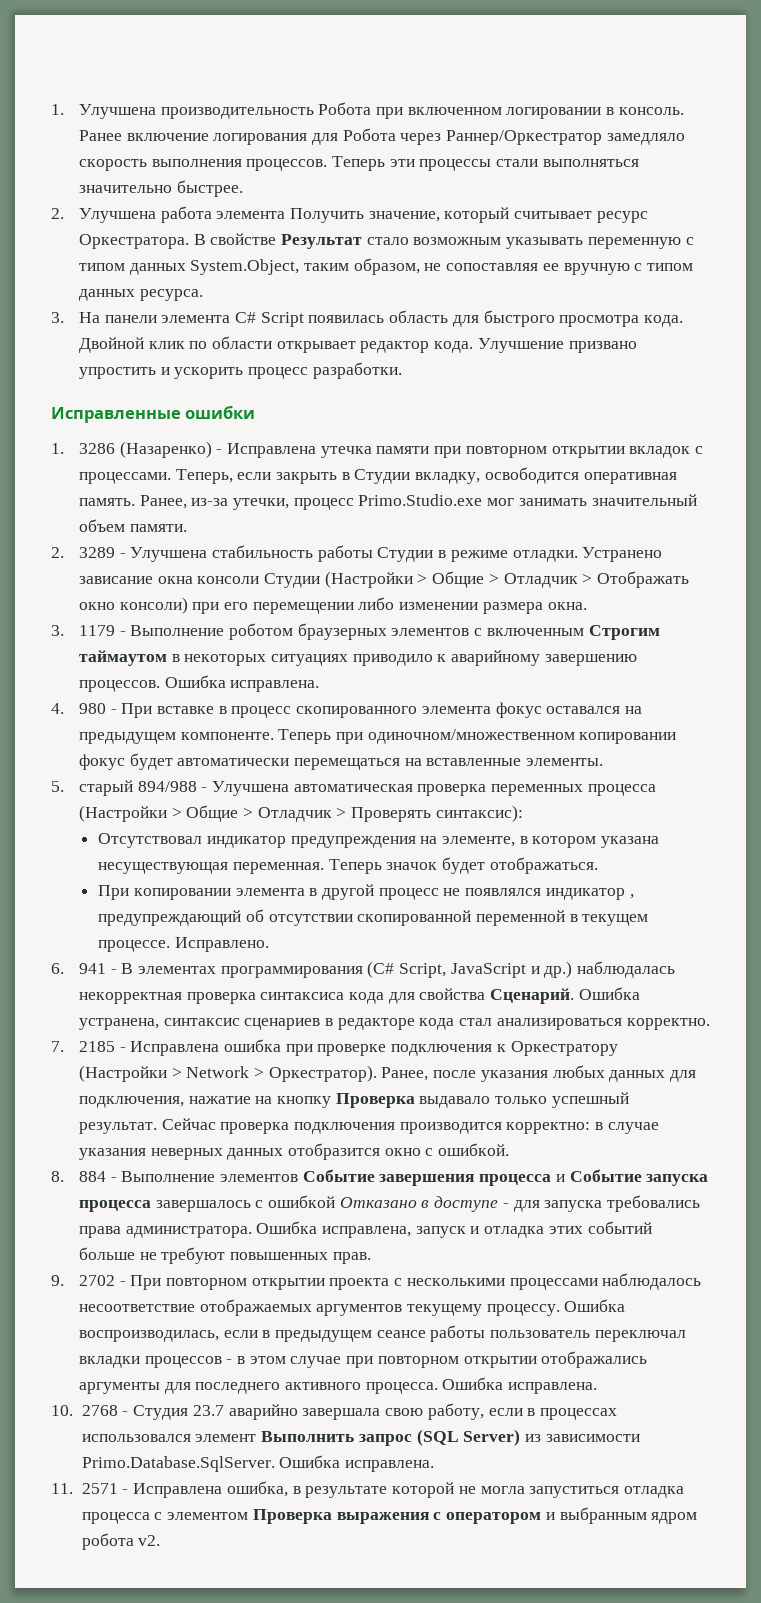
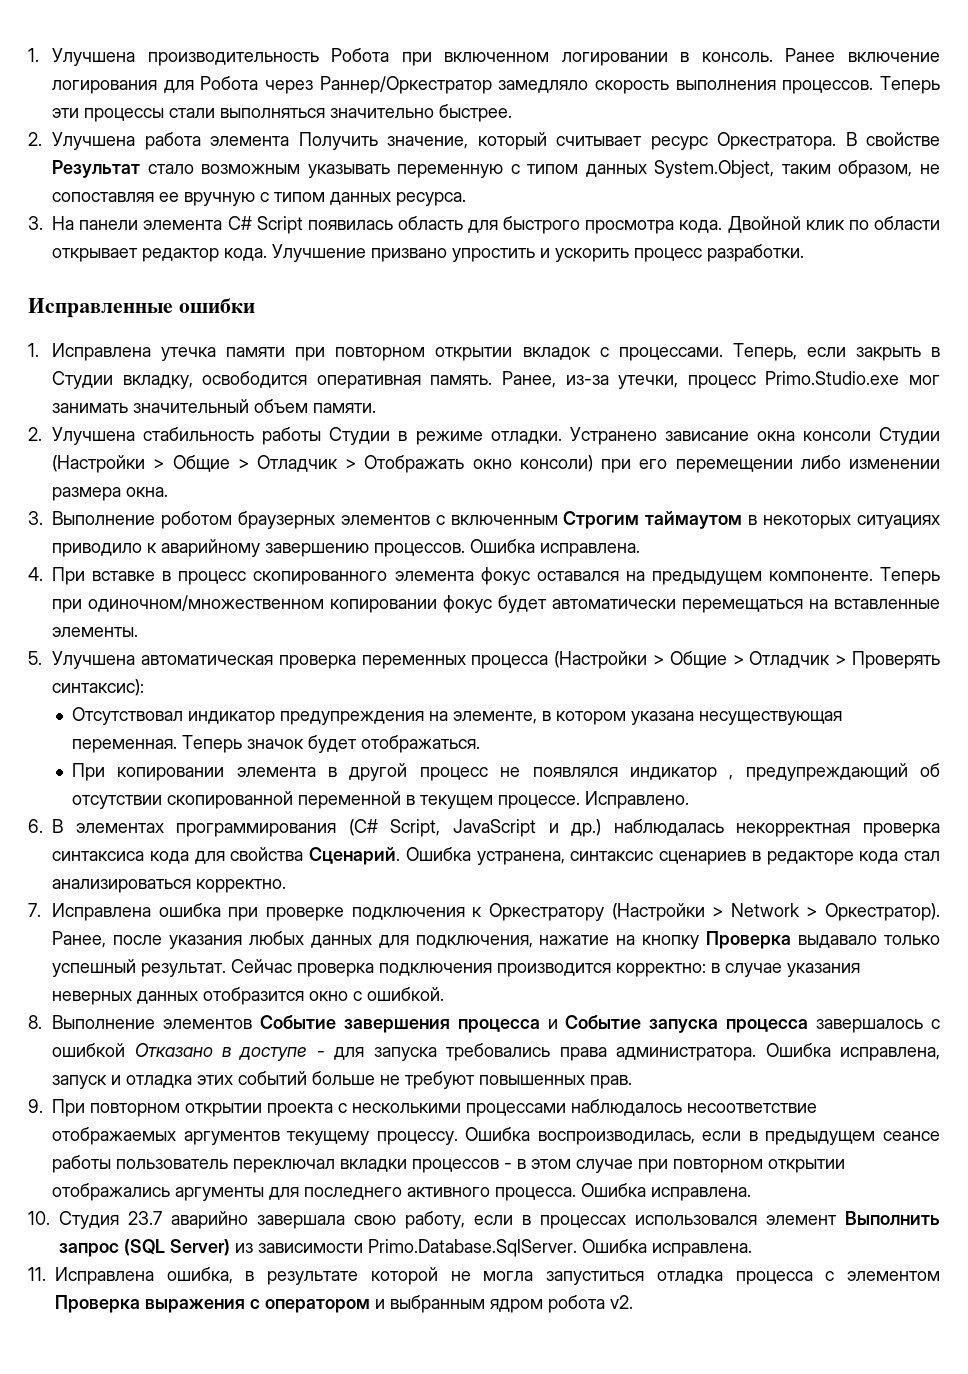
[78,441,223,458] 3286 (Назаренко) - -> (39, 350) none
[78,547,126,558] 3289 - -> (42, 434) none
[78,625,126,636] 1179 - -> (43, 518) none
[78,703,117,714] 980 - -> (43, 574) none
[78,780,208,796] старый 894/988 - -> (42, 658) none
[78,963,117,974] 941 - -> (43, 826) none
[78,1041,126,1052] 2185 - -> (41, 910) none
[78,1171,117,1182] 884 - -> (42, 1022) none
[78,1275,126,1286] 2702 - -> (43, 1106) none
[81,1405,129,1416] 2768 - -> (50, 1218) none
[81,1483,129,1494] 2571 - -> (46, 1274) none

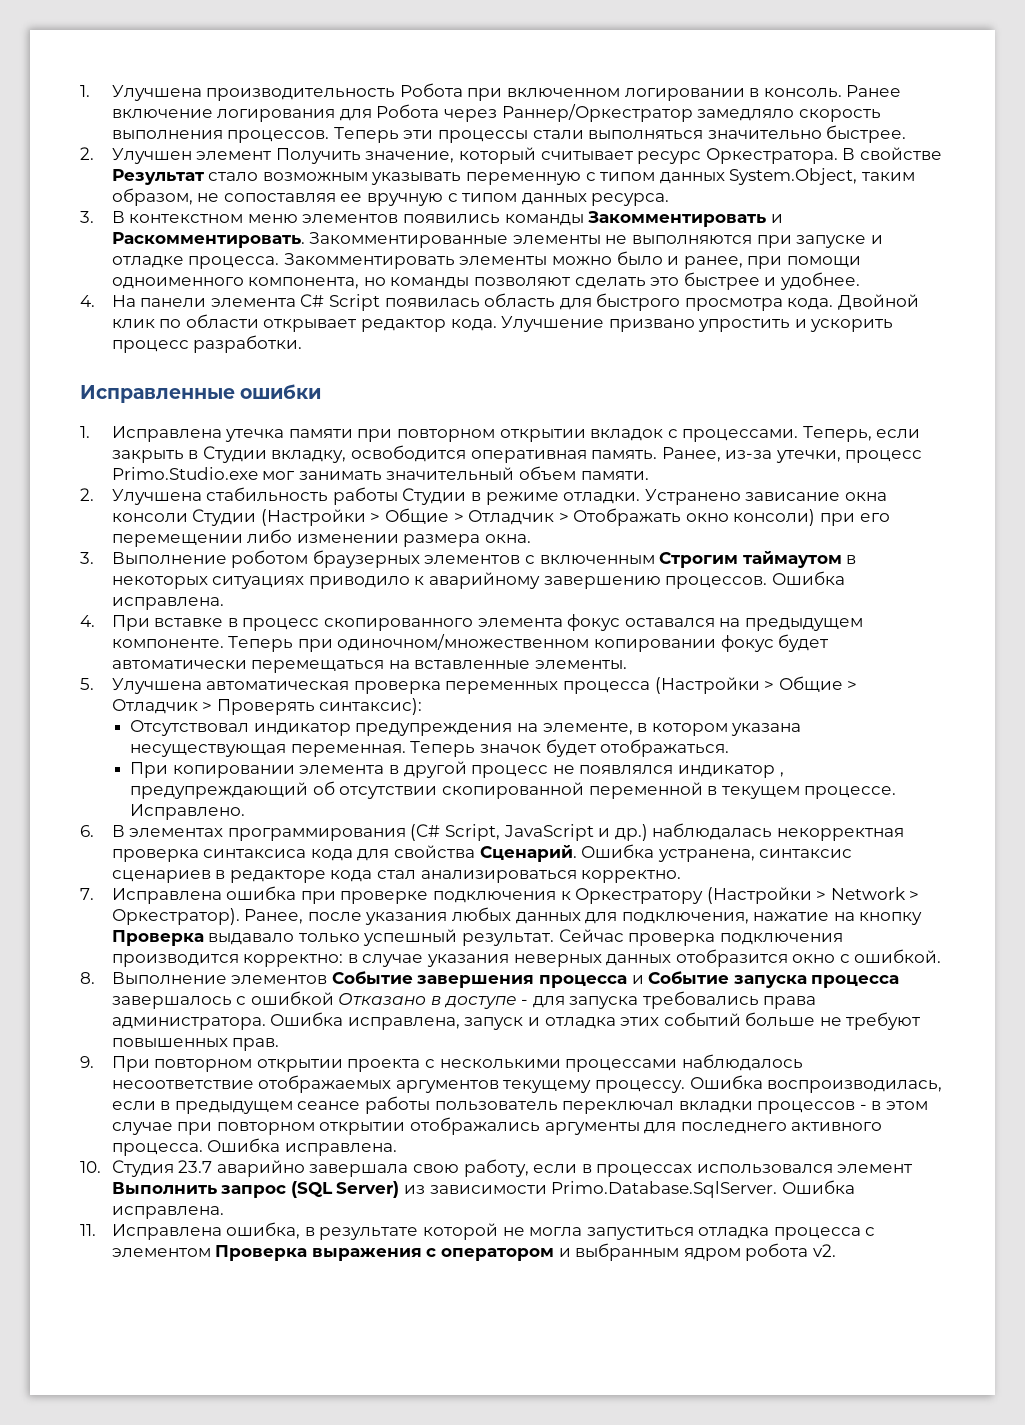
[52,132,290,150] Улучшена работа элемента -> [111,148,272,164] Улучшен элемент
(43, 223) none -> [111,211,783,227] [111,232,883,248] [111,251,861,269] [111,272,860,290] [80,295,95,307] В контекстном меню элементов появились команды Закомментировать и Раскомментировать. Закомментированные элементы не выполняются при запуске и отладке процесса. Закомментировать элементы можно было и ранее, при помощи одноименного компонента, но команды позволяют сделать это быстрее и удобнее. // 4.

